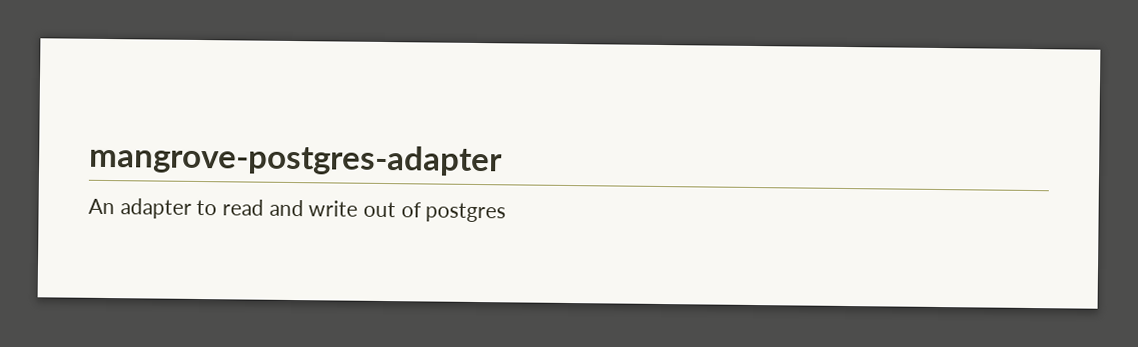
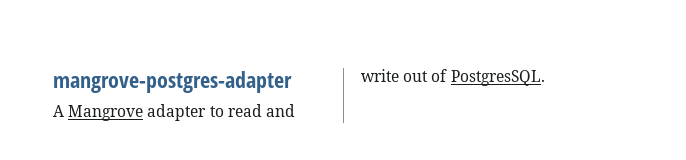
[88,198,115,215] An -> [53,105,144,121] A Mangrove
[425,202,507,223] postgres -> [450,70,545,86] PostgresSQL.

